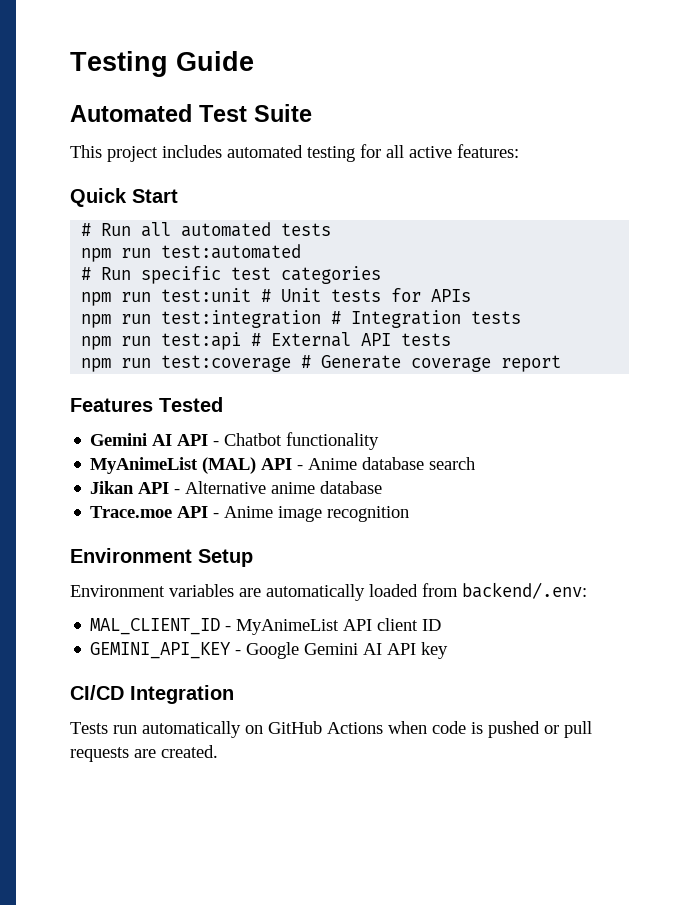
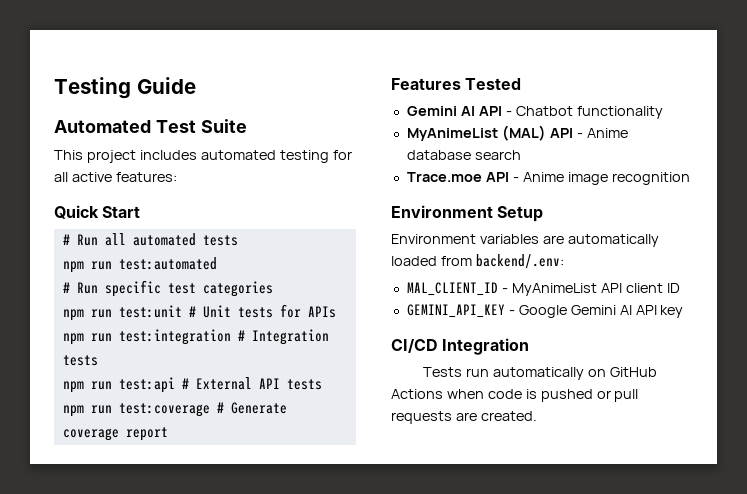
[90,481,383,494] // Jikan API - Alternative anime database -> (521, 155) none

